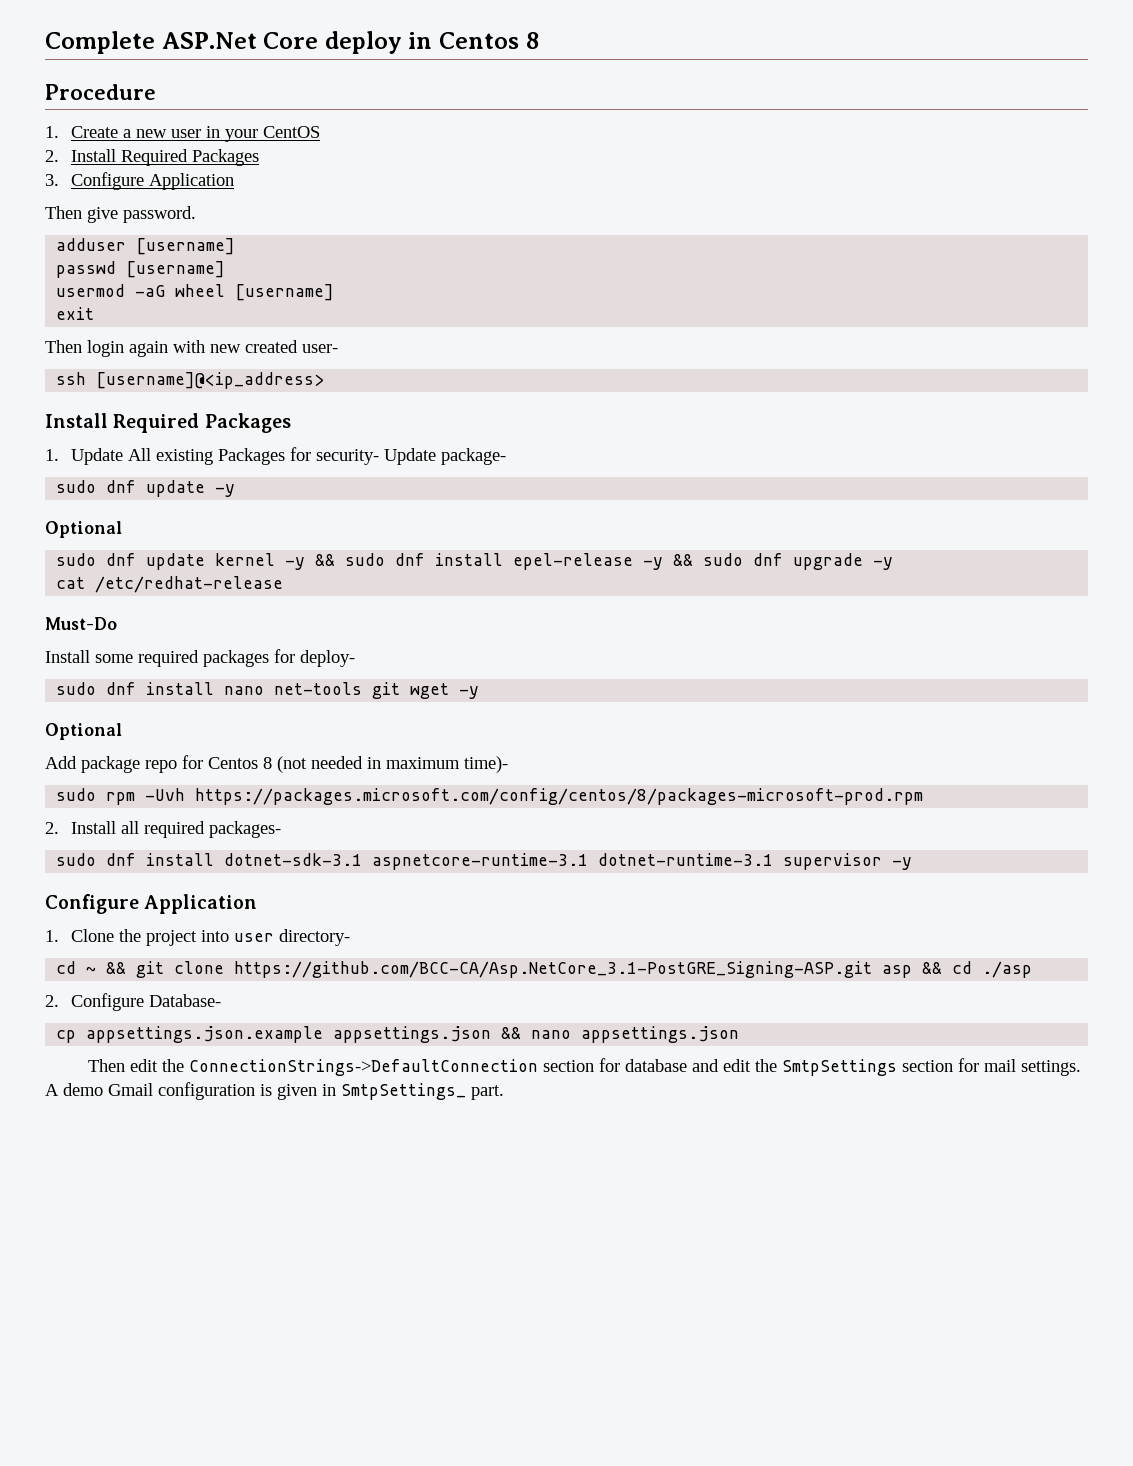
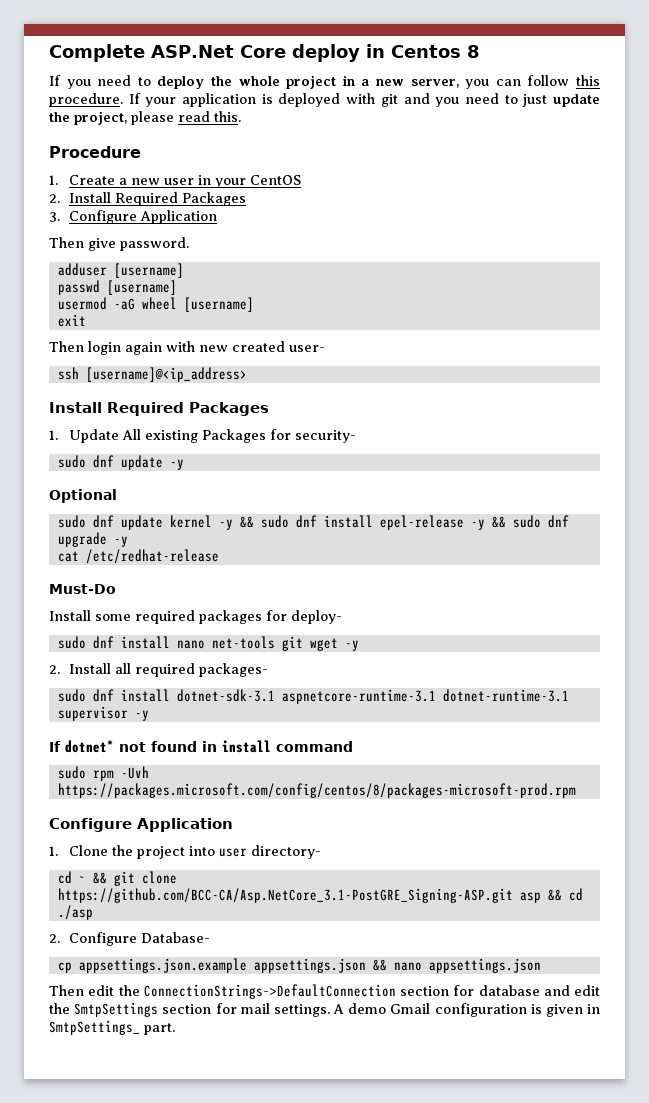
(539, 40) none -> [49,75,601,89] [49,93,600,107] [49,111,241,125] // If you need to deploy the whole project in a new server, you can follow this procedure. If your application is deployed with git and you need to just update the project, please read this.
[383,448,506,465] Update package- -> (356, 436) none
[45,723,122,740] [45,755,508,773] [56,788,924,805] // Optional // Add package repo for Centos 8 (not needed in maximum time)- // sudo rpm -Uvh https://packages.microsoft.com/config/centos/8/packages-microsoft-prod.rpm -> (359, 645) none
(913, 863) none -> [49,740,353,753] [57,766,149,781] [57,783,576,798] // If dotnet* not found in install command // sudo rpm -Uvh https://packages.microsoft.com/config/centos/8/packages-microsoft-prod.rpm

